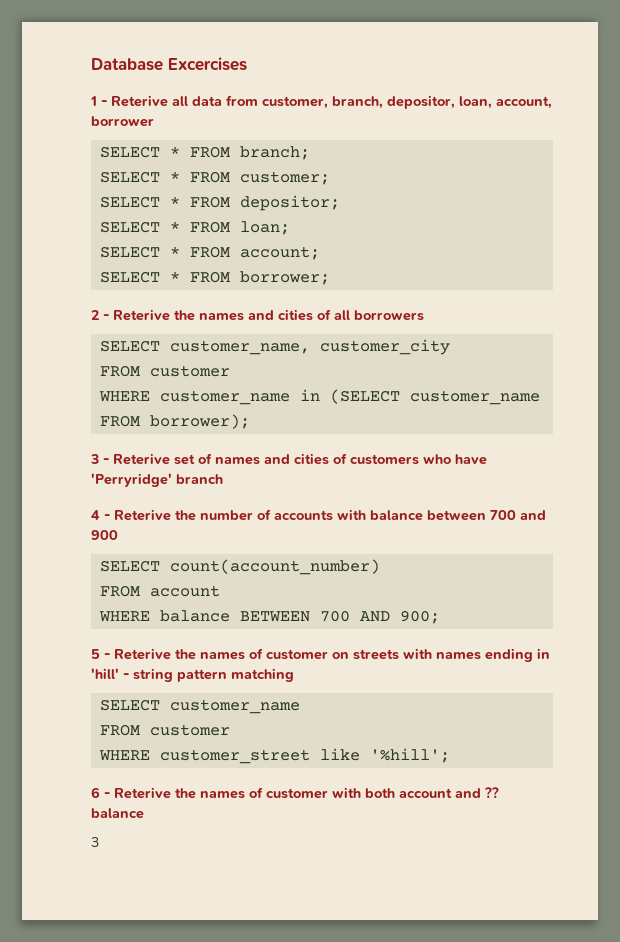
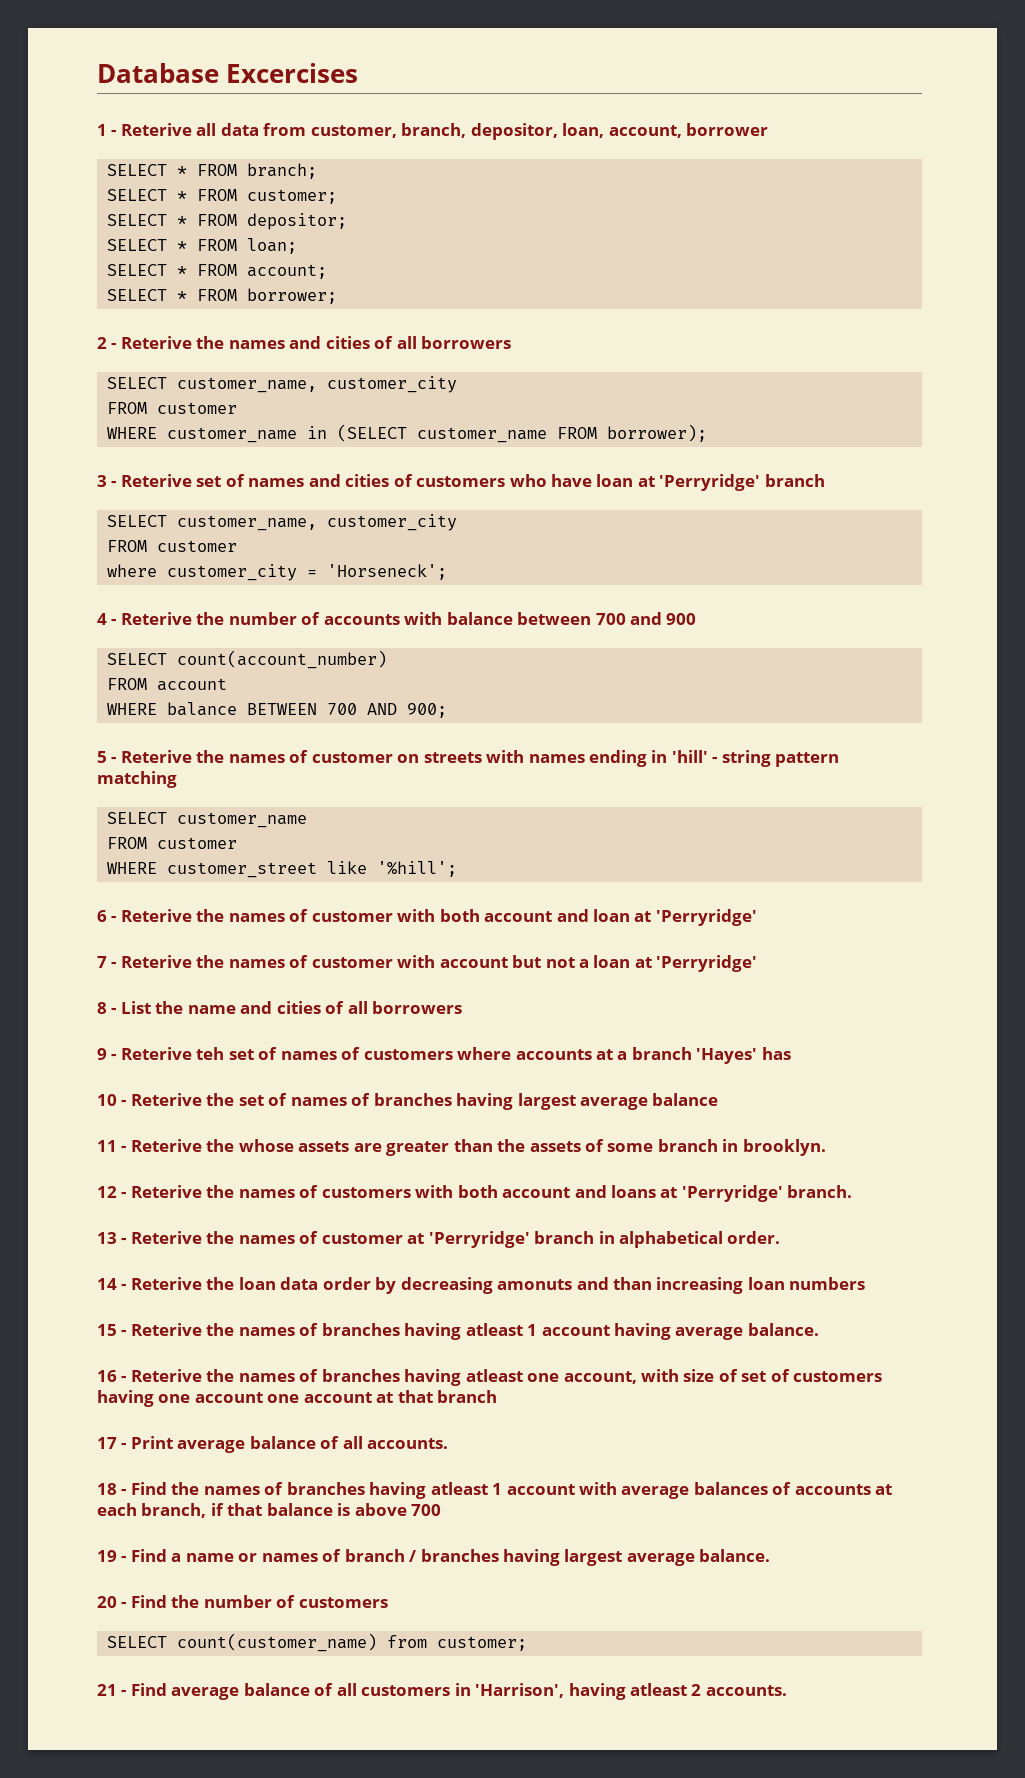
[91,473,223,487] 'Perryridge' branch -> [596,474,825,491] [106,514,457,531] [106,540,237,552] [106,564,447,581] loan at 'Perryridge' branch // SELECT customer_name, customer_city // FROM customer // where customer_city = 'Horseneck';
[484,787,499,798] [91,808,144,819] [91,837,99,847] ?? balance // 3 -> [593,909,757,926] [97,955,758,972] [97,1001,463,1014] [97,1047,791,1064] [97,1093,719,1110] [97,1139,826,1156] [97,1185,853,1202] [97,1231,781,1248] [97,1277,866,1294] [97,1323,819,1340] [97,1369,883,1386] [97,1390,498,1407] [97,1436,449,1453] [97,1482,893,1499] [97,1503,442,1518] [97,1549,771,1566] [97,1595,388,1608] [106,1633,527,1652] [97,1683,787,1700] loan at 'Perryridge' // 7 - Reterive the names of customer with account but not a loan at 'Perryridge' // 8 - List the name and cities of all borrowers // 9 - Reterive teh set of names of customers where accounts at a branch 'Hayes' has // 10 - Reterive the set of names of branches having largest average balance // 11 - Reterive the whose assets are greater than the assets of some branch in brooklyn. // 12 - Reterive the names of customers with both account and loans at 'Perryridge' branch. // 13 - Reterive the names of customer at 'Perryridge' branch in alphabetical order. // 14 - Reterive the loan data order by decreasing amonuts and than increasing loan numbers // 15 - Reterive the names of branches having atleast 1 account having average balance. // 16 - Reterive the names of branches having atleast one account, with size of set of customers having one account one account at that branch // 17 - Print average balance of all accounts. // 18 - Find the names of branches having atleast 1 account with average balances of accounts at each branch, if that balance is above 700 // 19 - Find a name or names of branch / branches having largest average balance. // 20 - Find the number of customers // SELECT count(customer_name) from customer; // 21 - Find average balance of all customers in 'Harrison', having atleast 2 accounts.

